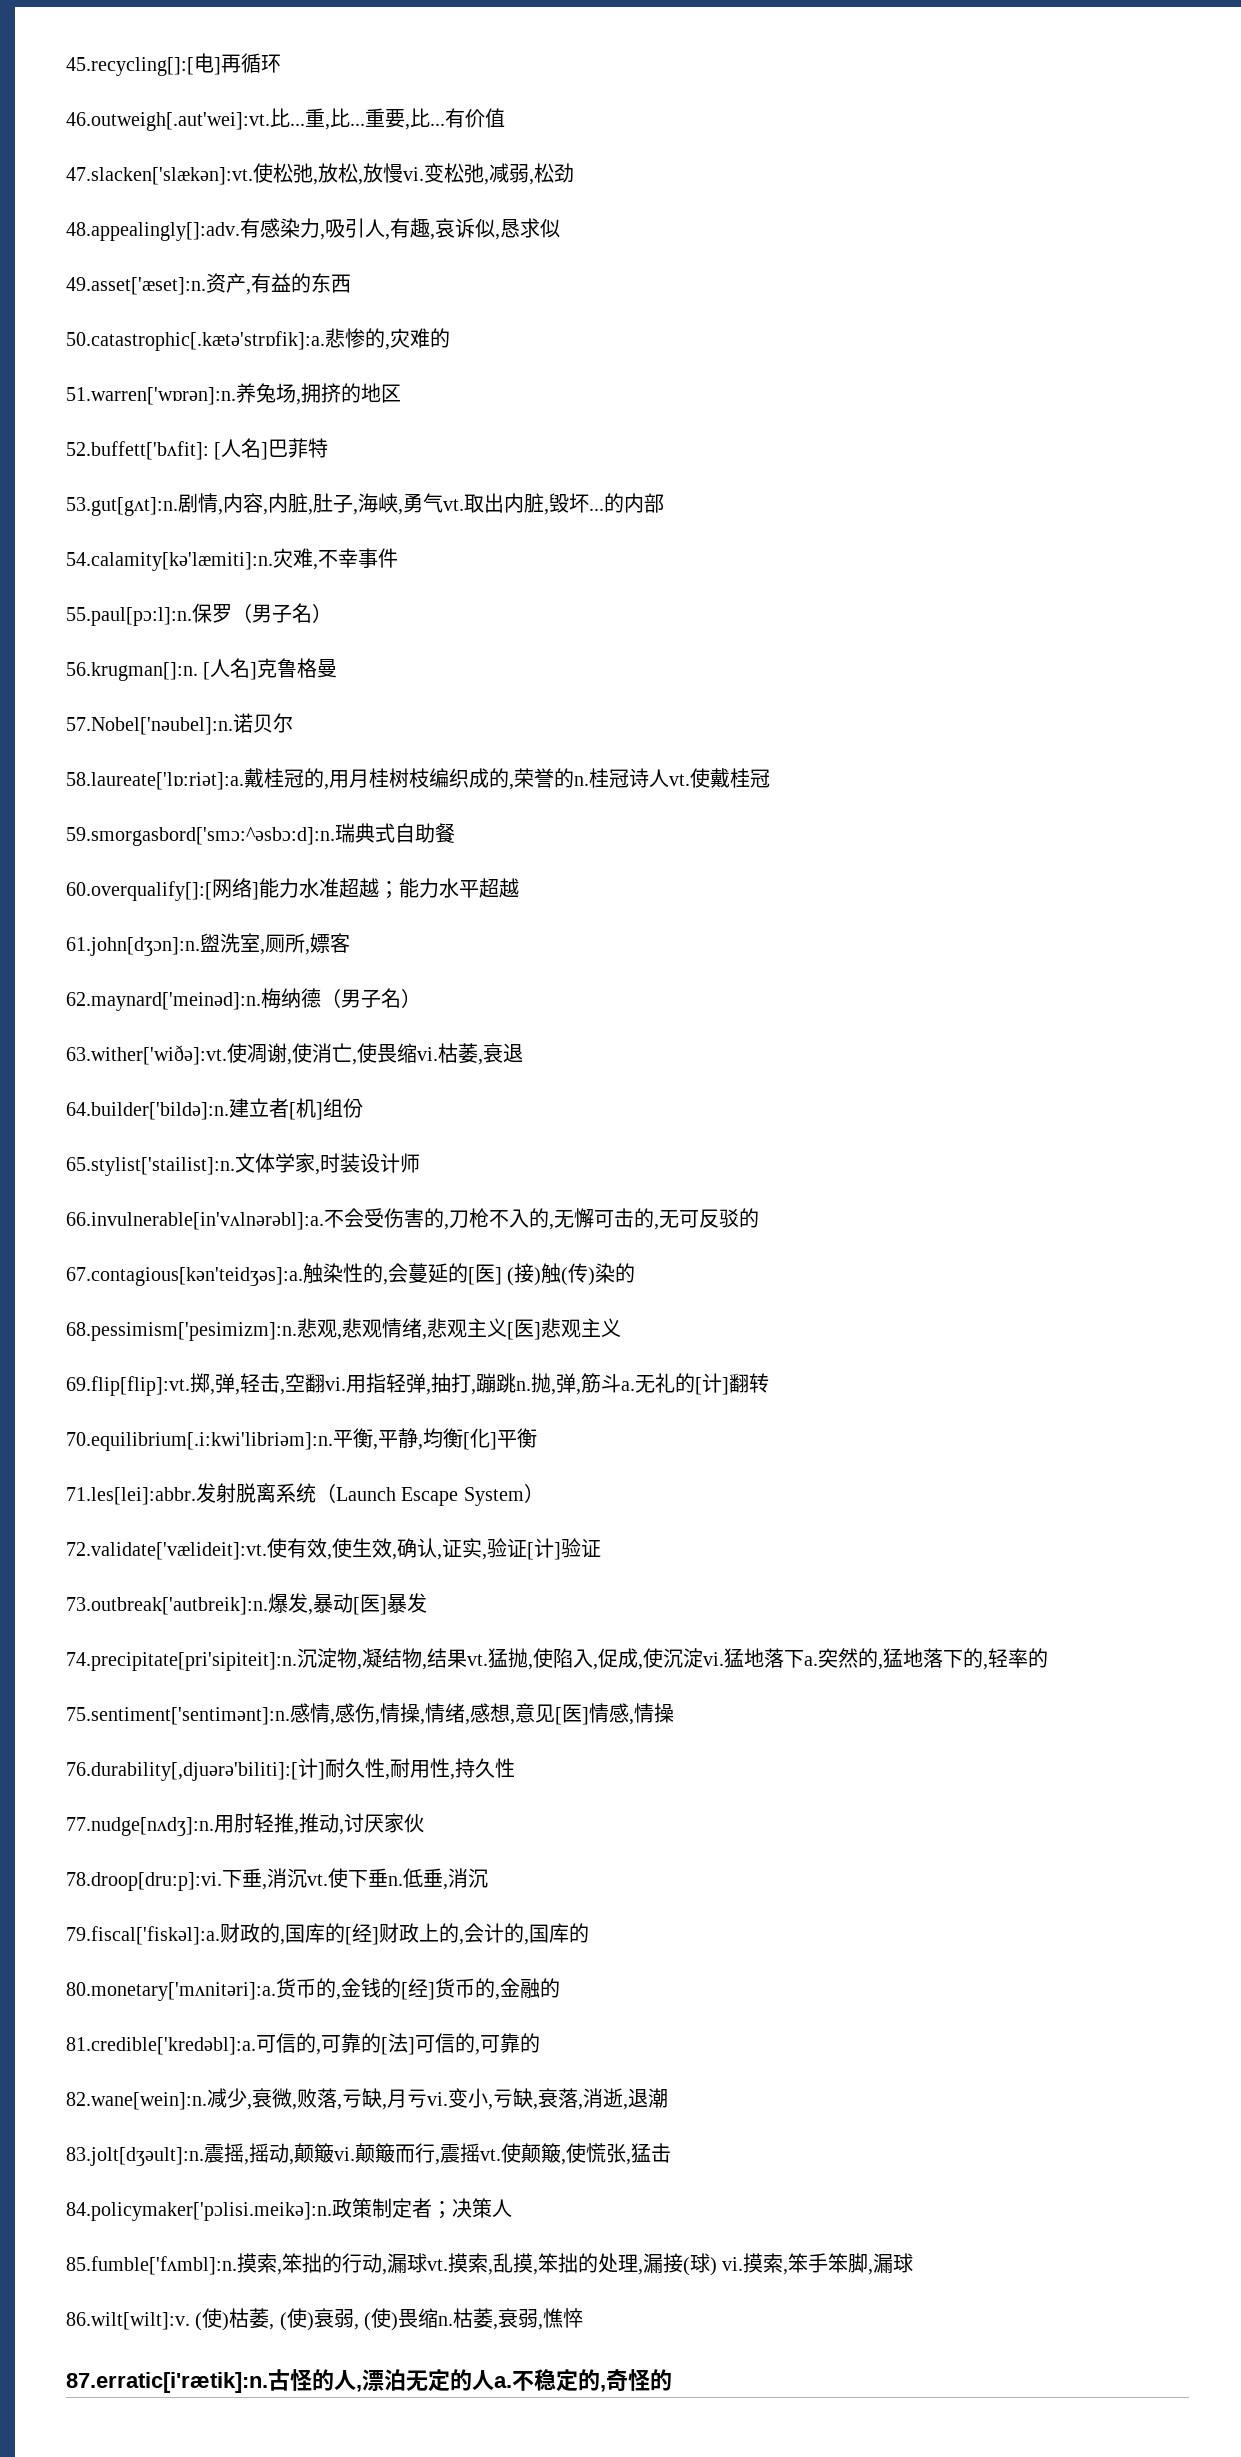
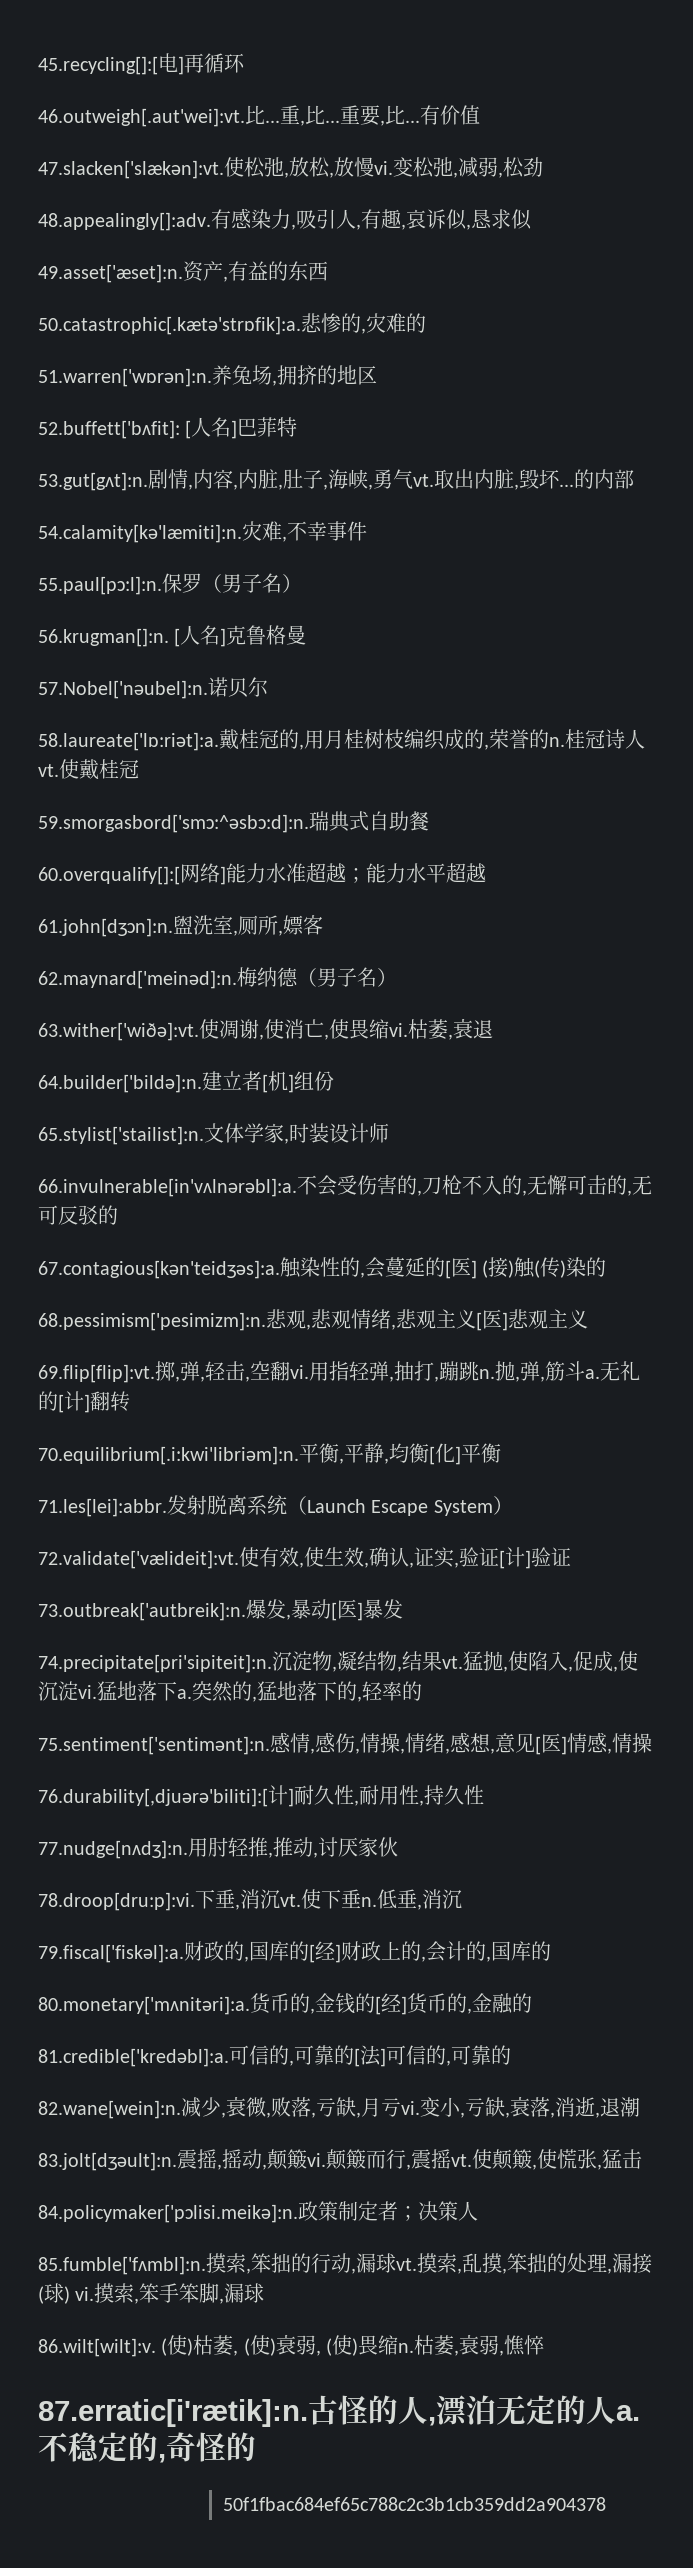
(672, 2380) none -> [223,2497,607,2511] // 50f1fbac684ef65c788c2c3b1cb359dd2a904378

